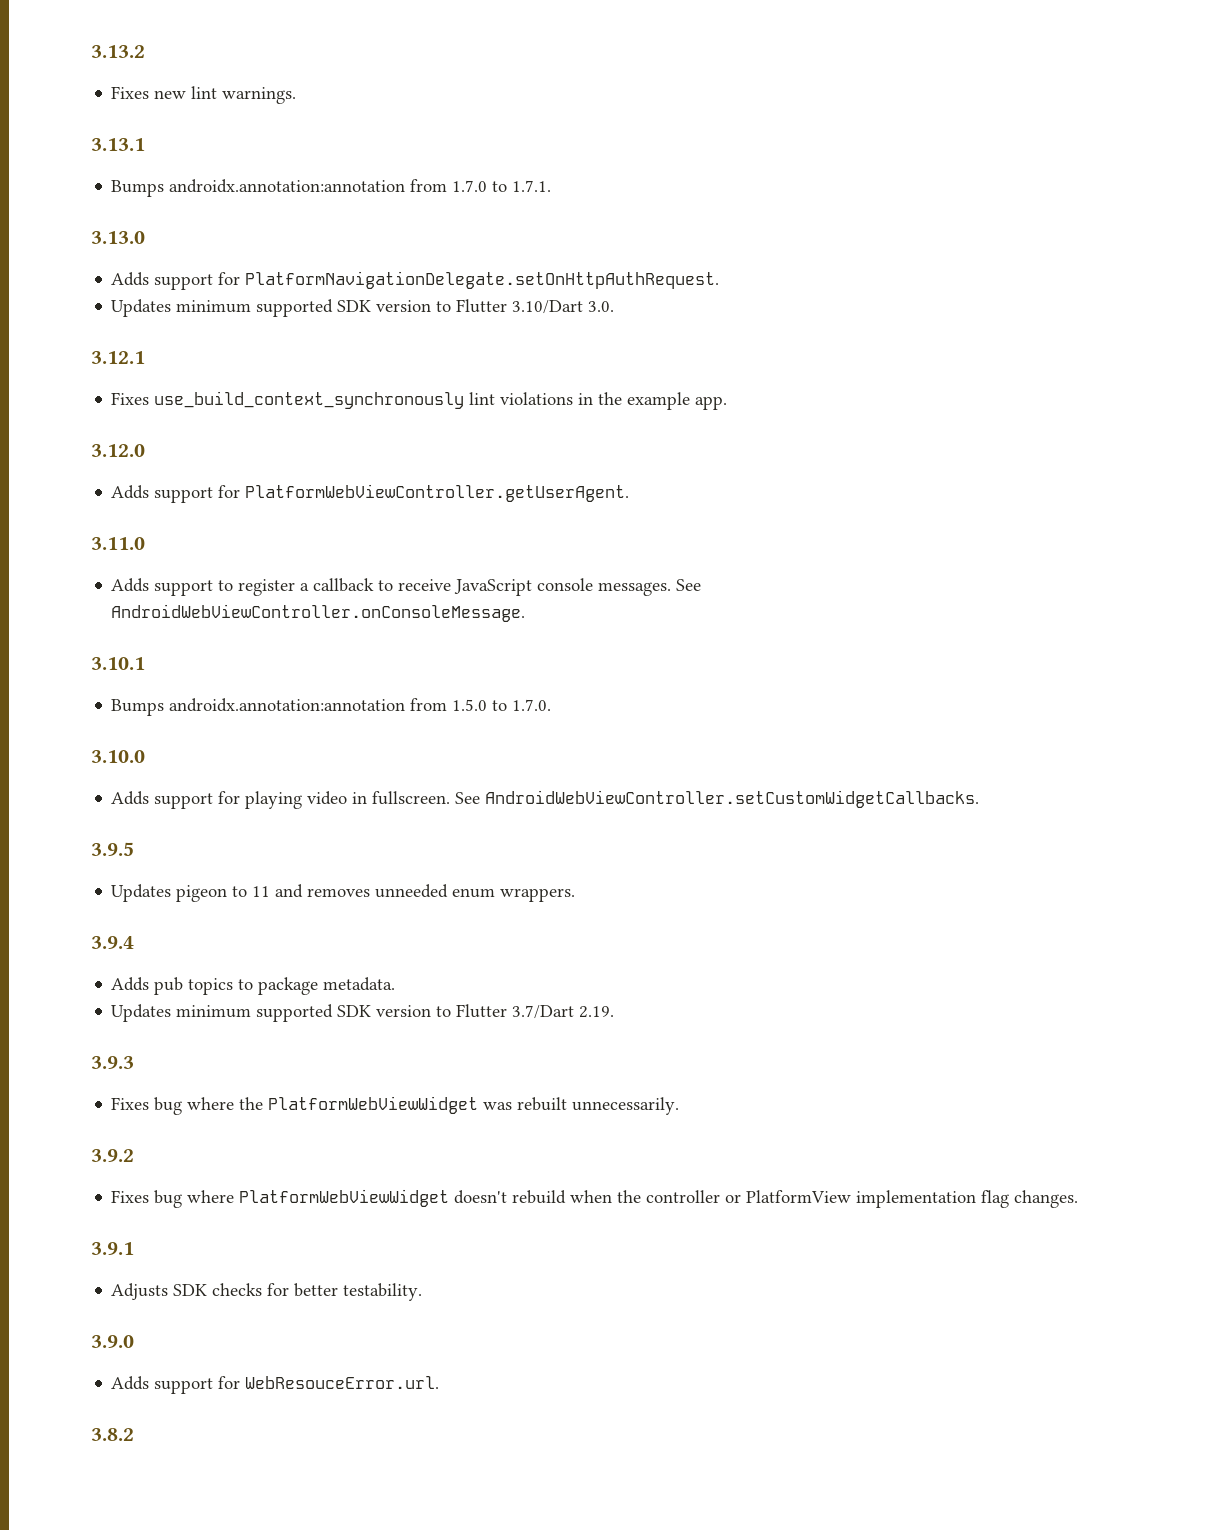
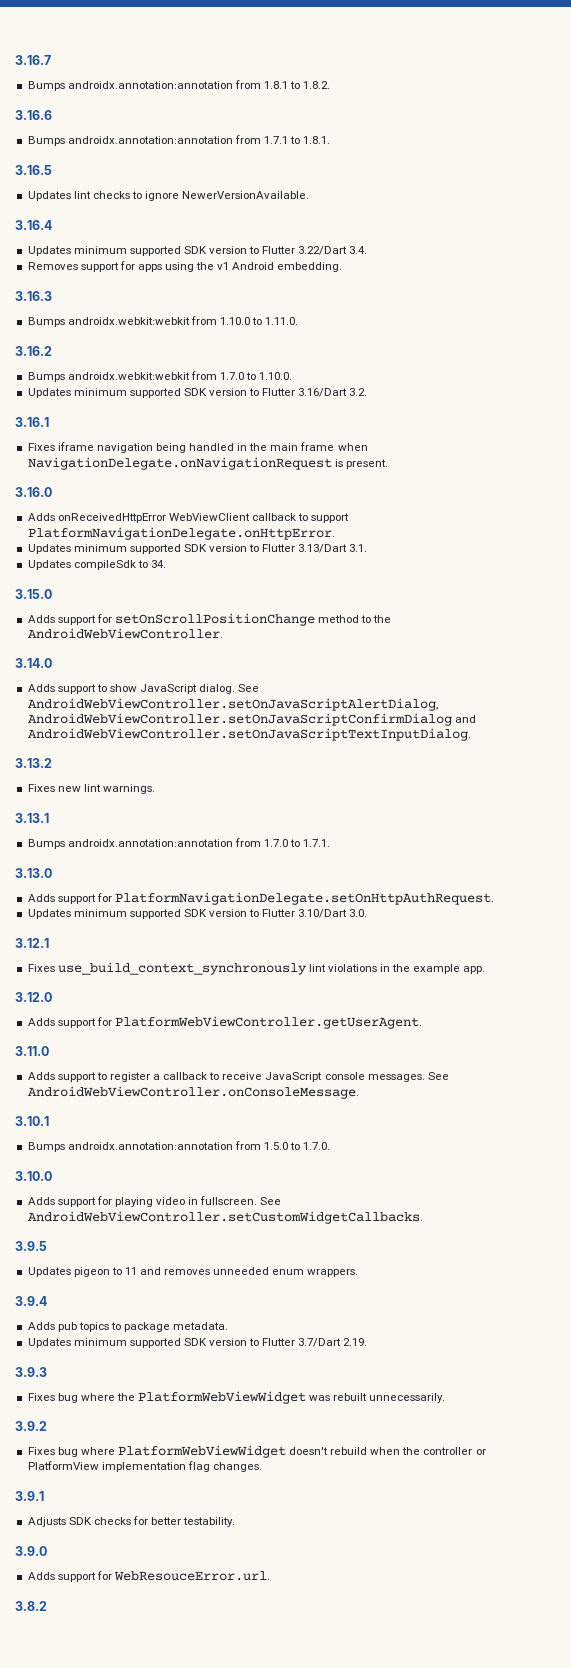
(91, 51) none -> [15,55,51,65] [27,80,331,91] [15,110,52,120] [27,135,331,146] [15,165,52,175] [27,191,310,201] [15,220,52,230] [27,246,368,256] [27,261,343,272] [15,291,52,301] [27,316,299,327] [15,346,52,356] [27,371,293,382] [27,388,368,398] [15,417,49,427] [27,442,368,453] [27,457,388,470] [15,487,52,497] [27,513,350,523] [27,527,335,540] [27,544,368,554] [27,560,166,570] [15,589,52,599] [27,613,392,626] [27,628,223,639] [15,658,52,668] [27,684,260,694] [27,698,438,711] [27,713,476,726] [27,728,471,741] 3.16.7 // Bumps androidx.annotation:annotation from 1.8.1 to 1.8.2. // 3.16.6 // Bumps androidx.annotation:annotation from 1.7.1 to 1.8.1. // 3.16.5 // Updates lint checks to ignore NewerVersionAvailable. // 3.16.4 // Updates minimum supported SDK version to Flutter 3.22/Dart 3.4. // Removes support for apps using the v1 Android embedding. // 3.16.3 // Bumps androidx.webkit:webkit from 1.10.0 to 1.11.0. // 3.16.2 // Bumps androidx.webkit:webkit from 1.7.0 to 1.10.0. // Updates minimum supported SDK version to Flutter 3.16/Dart 3.2. // 3.16.1 // Fixes iframe navigation being handled in the main frame when NavigationDelegate.onNavigationRequest is present. // 3.16.0 // Adds onReceivedHttpError WebViewClient callback to support PlatformNavigationDelegate.onHttpError. // Updates minimum supported SDK version to Flutter 3.13/Dart 3.1. // Updates compileSdk to 34. // 3.15.0 // Adds support for setOnScrollPositionChange method to the AndroidWebViewController. // 3.14.0 // Adds support to show JavaScript dialog. See AndroidWebViewController.setOnJavaScriptAlertDialog, AndroidWebViewController.setOnJavaScriptConfirmDialog and AndroidWebViewController.setOnJavaScriptTextInputDialog. //

